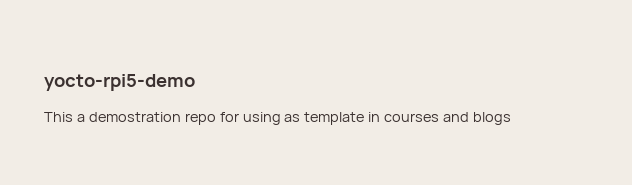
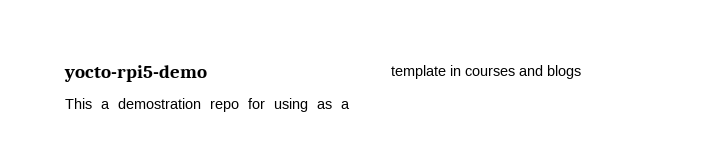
(301, 118) none -> [341,101,350,109] a

